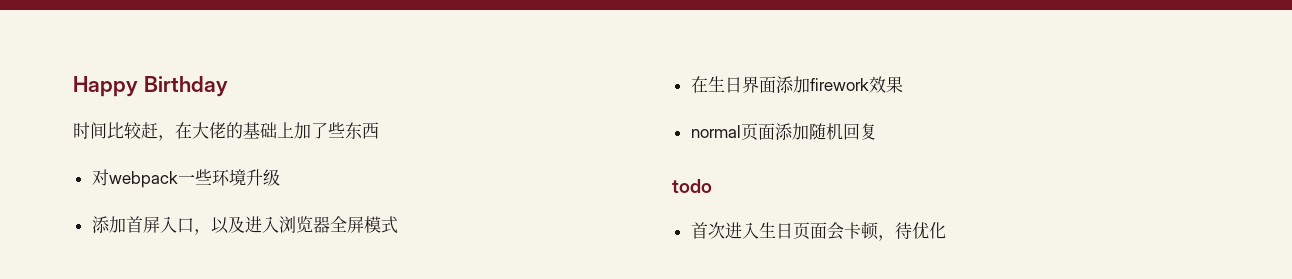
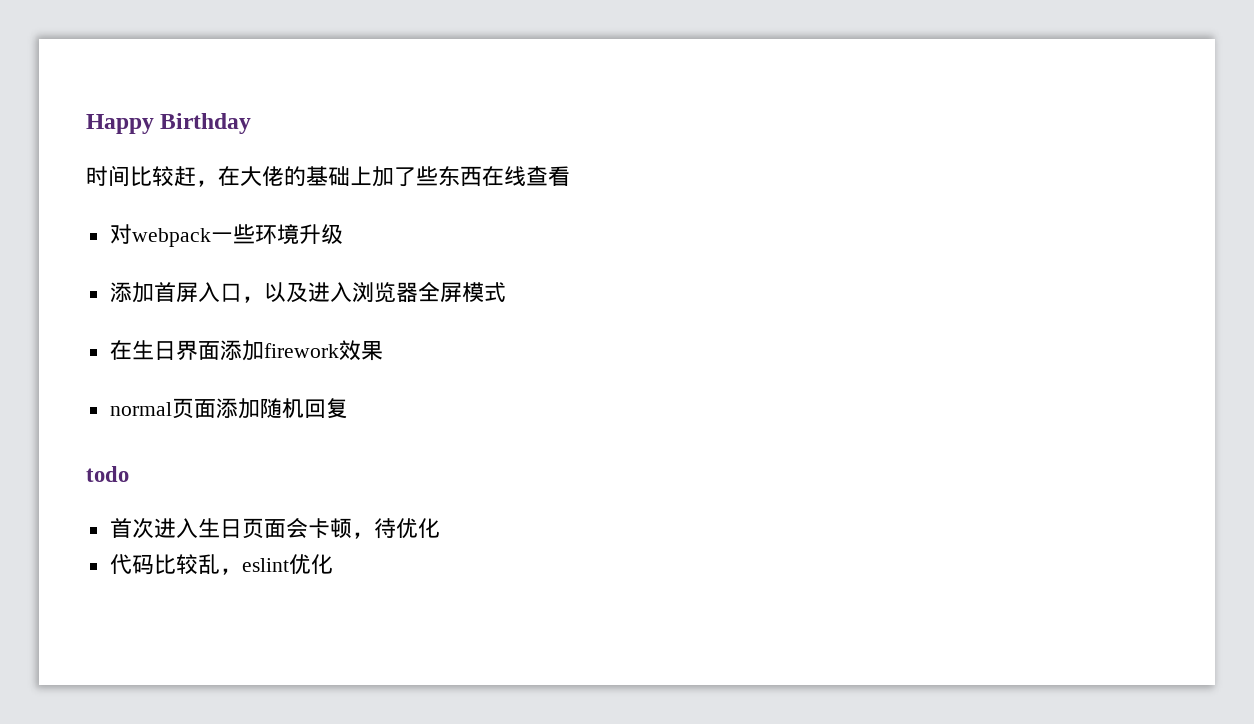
(379, 130) none -> [482,166,570,187] 在线查看
(946, 230) none -> [109,554,333,575] // 代码比较乱，eslint优化

